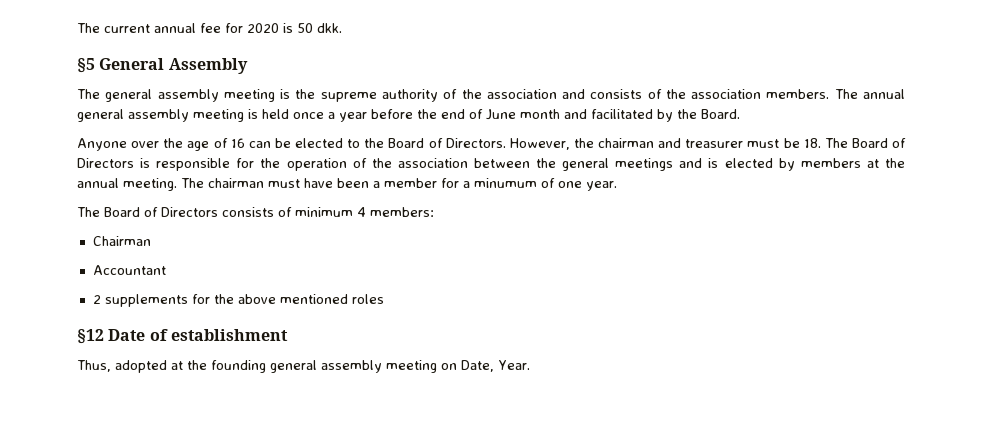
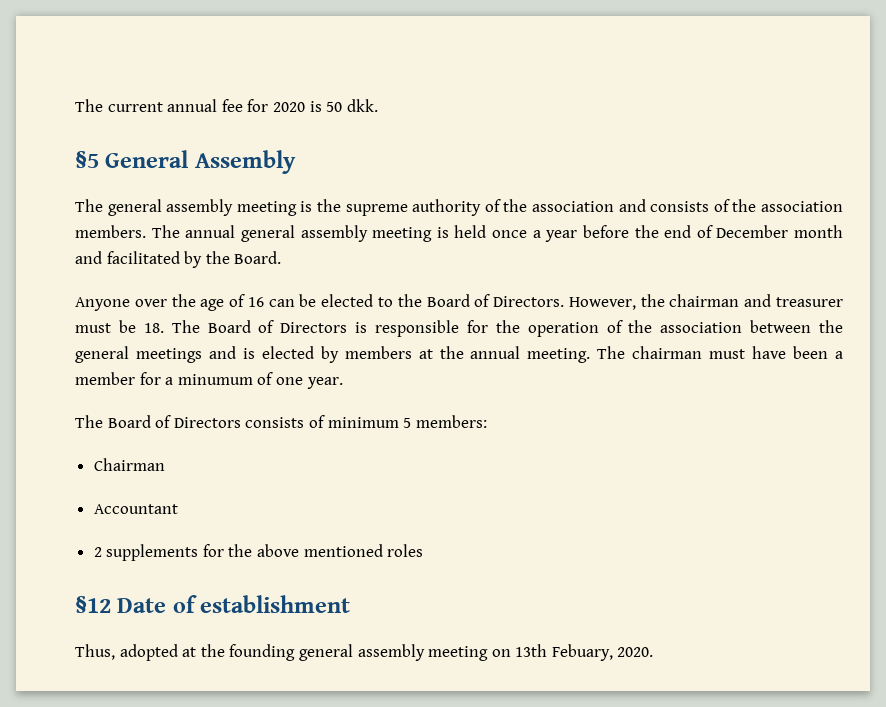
[486,109,516,120] June -> [716,225,789,238] December
[357,207,366,217] 4 -> [403,418,412,428] 5
[461,360,530,372] Date, Year. -> [515,644,654,661] 13th Febuary, 2020.

